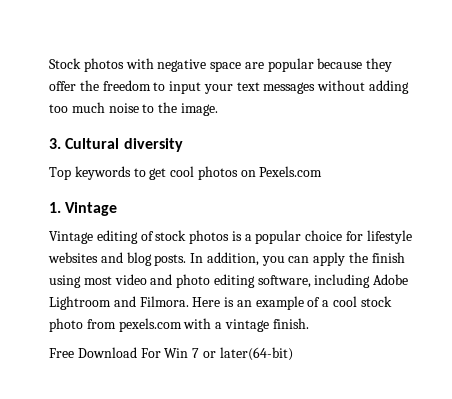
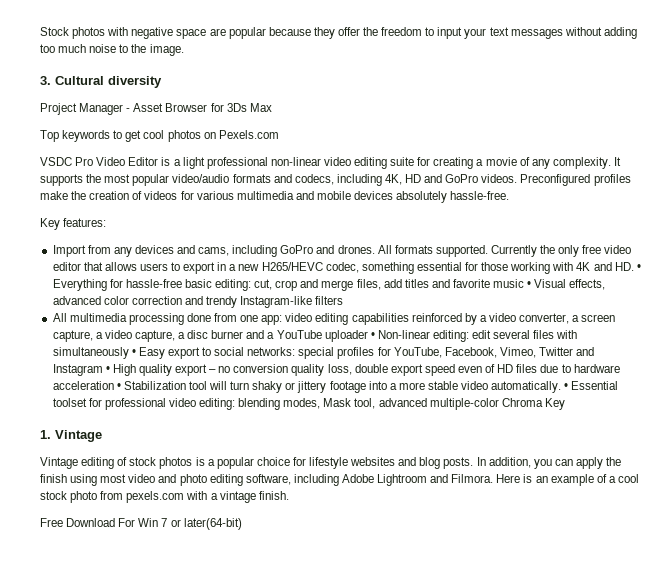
(183, 145) none -> [40,103,272,115] // Project Manager - Asset Browser for 3Ds Max
(323, 171) none -> [40,157,621,169] [40,174,631,186] [40,191,510,203] [40,218,107,230] [52,245,632,257] [52,262,641,274] [52,279,606,291] [52,296,344,308] [52,313,616,325] [52,330,578,342] [52,347,595,359] [52,364,620,376] [52,381,619,393] [52,398,565,410] // VSDC Pro Video Editor is a light professional non-linear video editing suite for creating a movie of any complexity. It supports the most popular video/audio formats and codecs, including 4K, HD and GoPro videos. Preconfigured profiles make the creation of videos for various multimedia and mobile devices absolutely hassle-free. // Key features: // Import from any devices and cams, including GoPro and drones. All formats supported. Сurrently the only free video editor that allows users to export in a new H265/HEVC codec, something essential for those working with 4K and HD. • Everything for hassle-free basic editing: cut, crop and merge files, add titles and favorite music • Visual effects, advanced color correction and trendy Instagram-like filters // All multimedia processing done from one app: video editing capabilities reinforced by a video converter, a screen capture, a video capture, a disc burner and a YouTube uploader • Non-linear editing: edit several files with simultaneously • Easy export to social networks: special profiles for YouTube, Facebook, Vimeo, Twitter and Instagram • High quality export – no conversion quality loss, double export speed even of HD files due to hardware acceleration • Stabilization tool will turn shaky or jittery footage into a more stable video automatically. • Essential toolset for professional video editing: blending modes, Mask tool, advanced multiple-color Chroma Key

